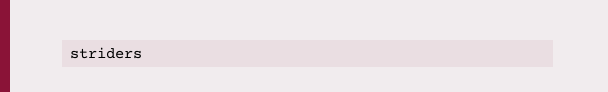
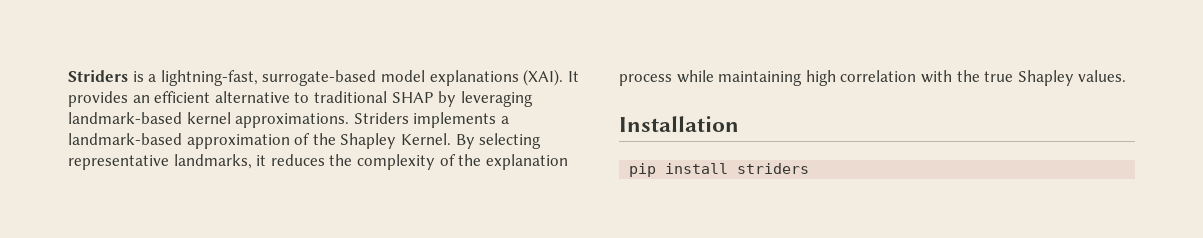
(69, 53) none -> [68,69,579,86] [68,91,533,107] [68,112,509,128] [68,133,542,149] [68,154,568,170] [619,70,1127,86] [619,116,739,132] [629,163,729,177] Striders is a lightning-fast, surrogate-based model explanations (XAI). It provides an efficient alternative to traditional SHAP by leveraging landmark-based kernel approximations. Striders implements a landmark-based approximation of the Shapley Kernel. By selecting representative landmarks, it reduces the complexity of the explanation process while maintaining high correlation with the true Shapley values. // Installation // pip install

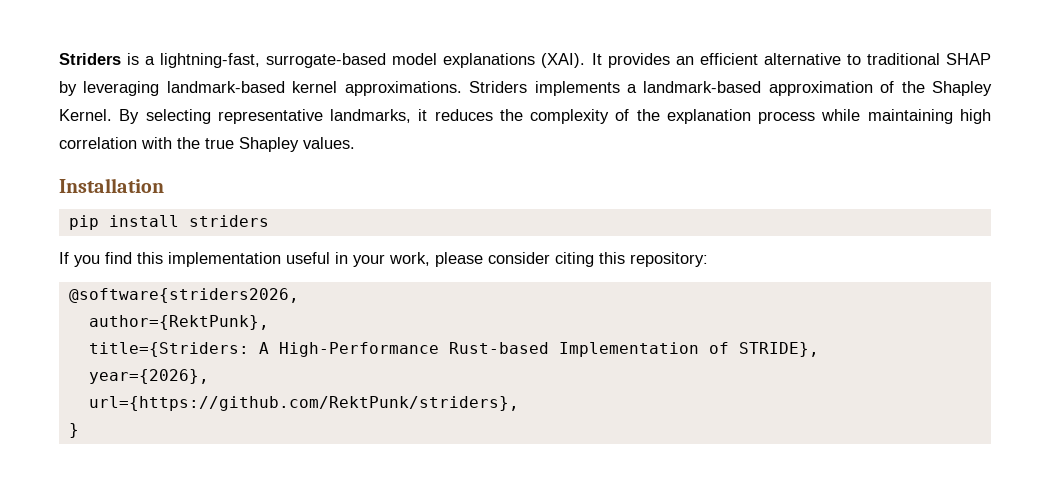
(810, 168) none -> [59,252,708,267] [68,288,299,303] [88,315,269,330] [88,342,819,357] [88,369,209,384] [88,396,519,411] [68,423,79,438] // If you find this implementation useful in your work, please consider citing this repository: // @software{striders2026, // author={RektPunk}, // title={Striders: A High-Performance Rust-based Implementation of STRIDE}, // year={2026}, // url={https://github.com/RektPunk/striders}, // }

